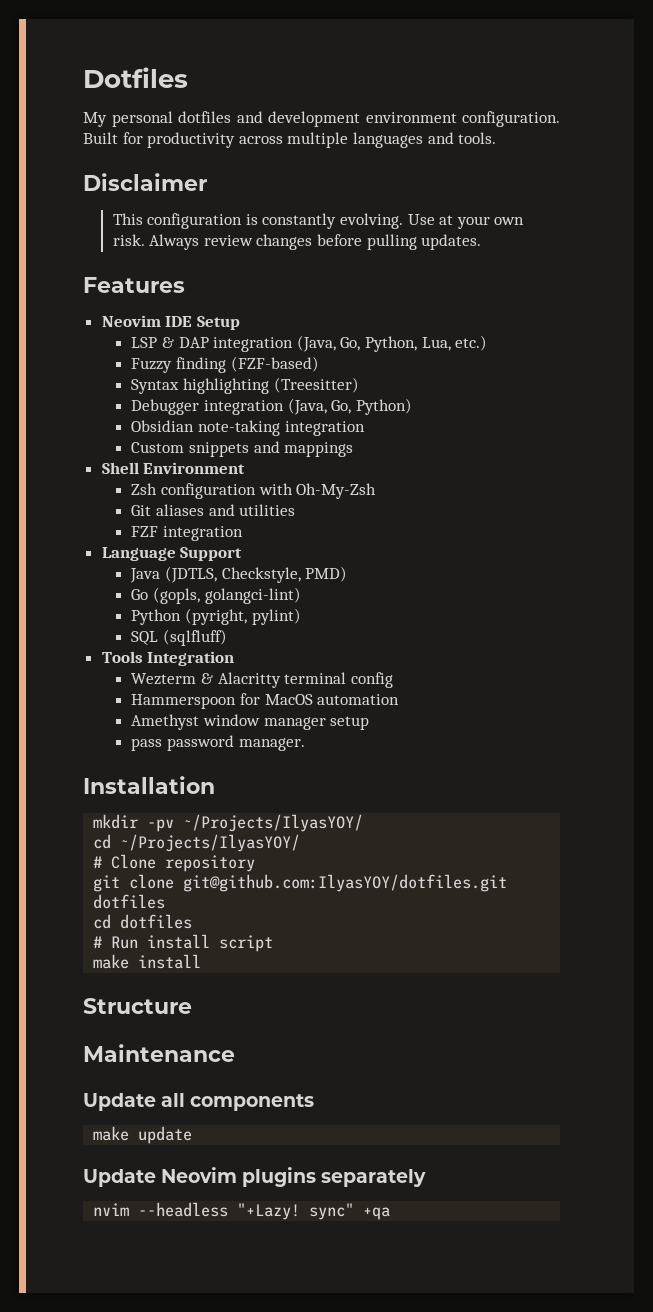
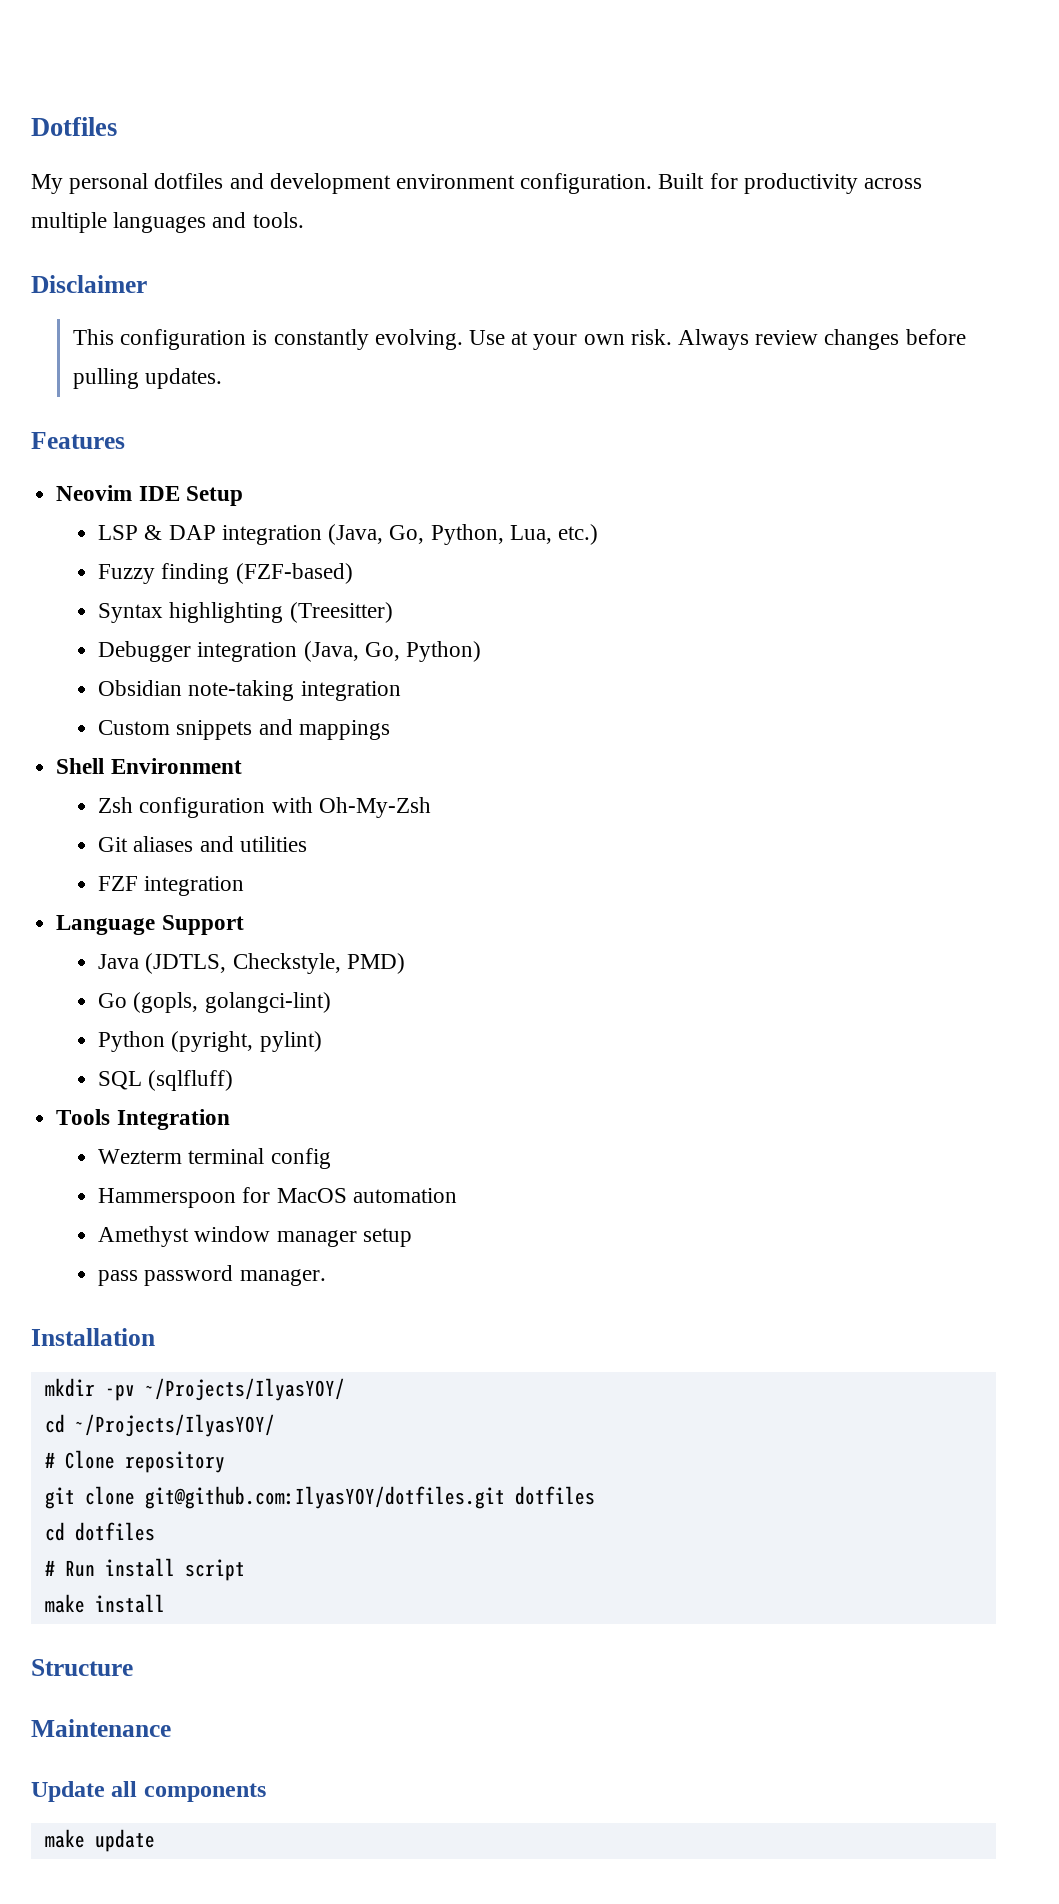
[201,672,281,688] & Alacritty -> (183, 1156) none
[83,1167,427,1187] [93,1202,391,1220] // Update Neovim plugins separately // nvim --headless "+Lazy! sync" +qa -> (155, 1840) none

